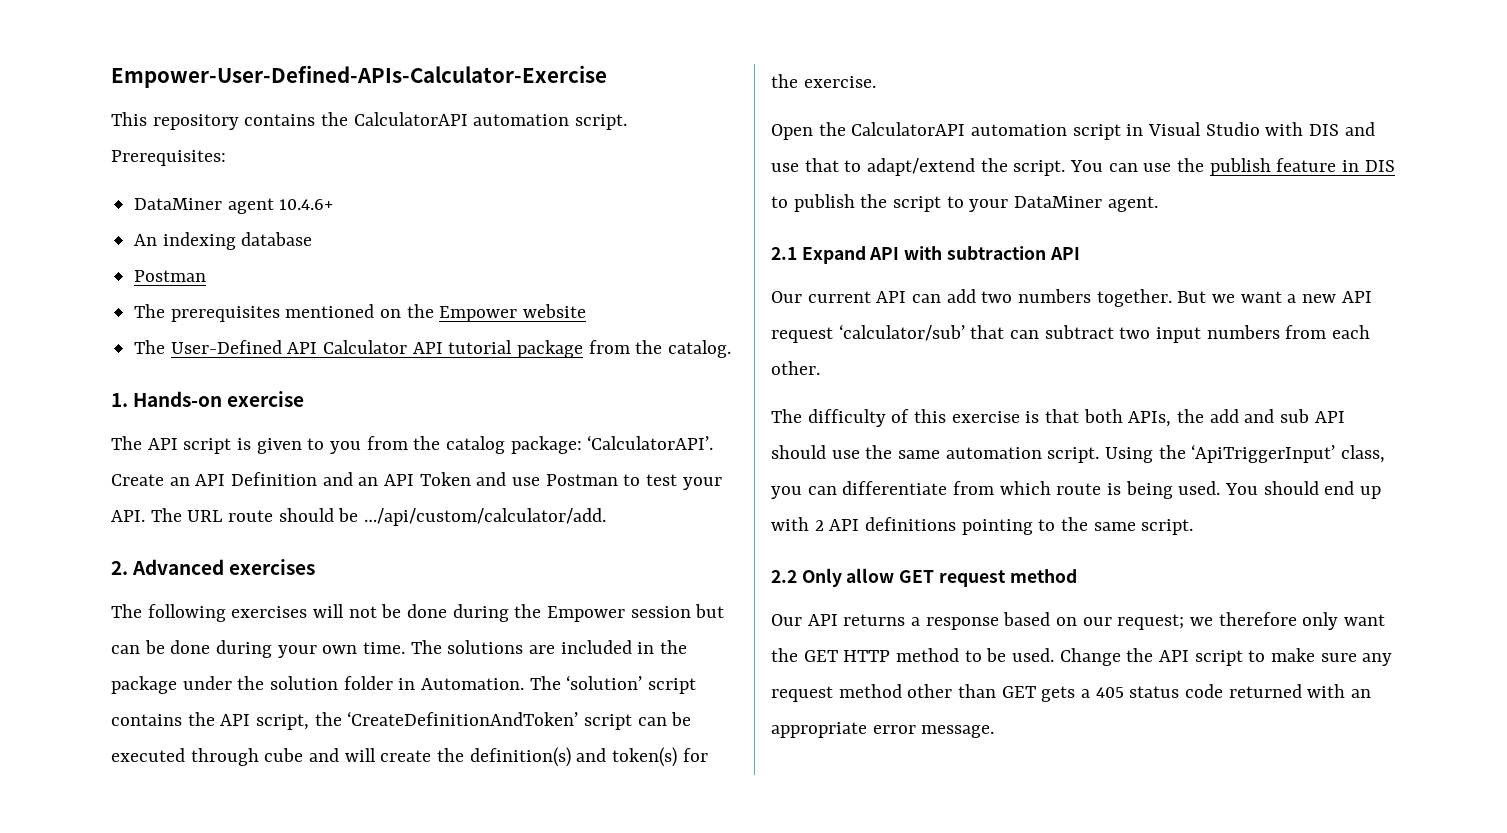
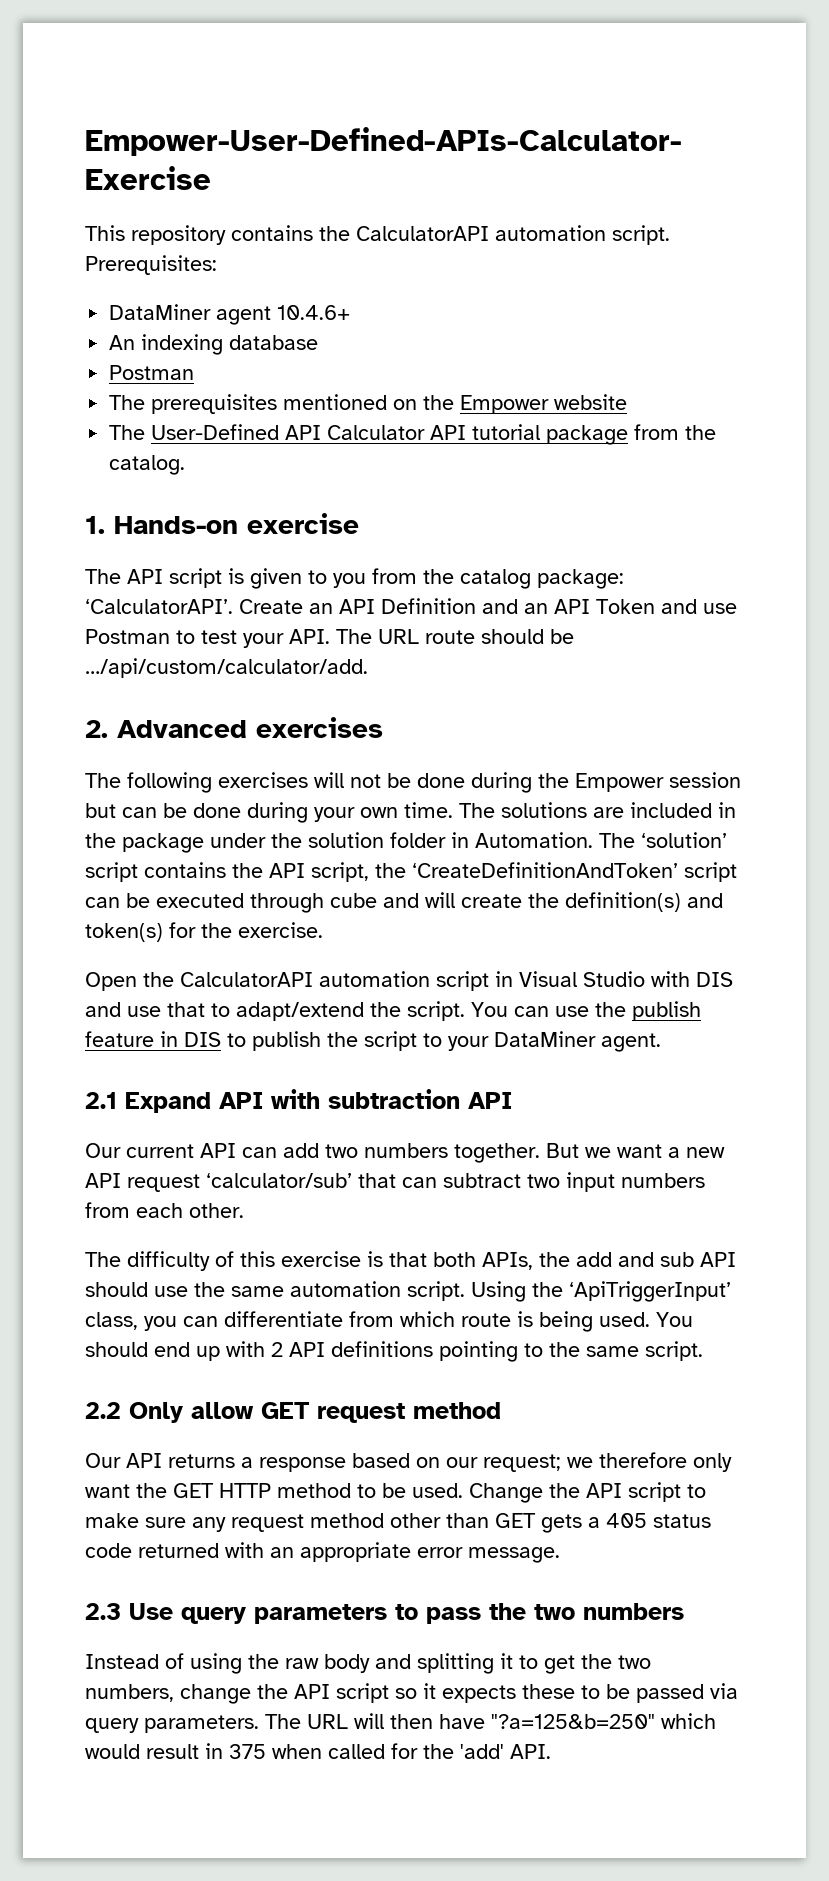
(995, 731) none -> [85,1603,684,1624] [85,1653,651,1674] [85,1683,738,1704] [85,1713,716,1733] [85,1743,551,1759] // 2.3 Use query parameters to pass the two numbers // Instead of using the raw body and splitting it to get the two numbers, change the API script so it expects these to be passed via query parameters. The URL will then have "?a=125&b=250" which would result in 375 when called for the 'add' API.

